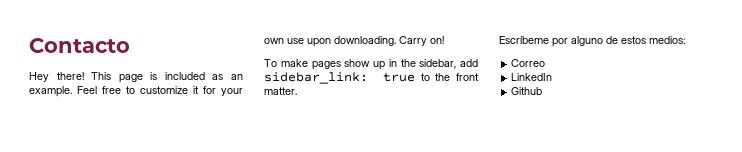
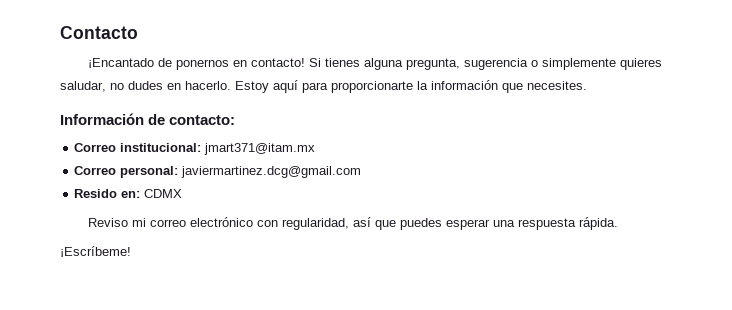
[29,72,244,83] [29,86,243,97] [264,36,444,47] [264,59,478,70] [264,72,479,84] [264,87,297,95] [499,36,685,47] [511,59,546,67] [511,73,553,81] [511,87,543,95] Hey there! This page is included as an example. Feel free to customize it for your own use upon downloading. Carry on! // To make pages show up in the sidebar, add sidebar_link: true to the front matter. // Escríbeme por alguno de estos medios: // Correo // LinkedIn // Github -> [88,58,663,70] [60,80,587,93] [60,113,236,125] [74,143,316,155] [74,166,362,178] [74,189,183,198] [88,217,619,230] [60,246,131,257] ¡Encantado de ponernos en contacto! Si tienes alguna pregunta, sugerencia o simplemente quieres saludar, no dudes en hacerlo. Estoy aquí para proporcionarte la información que necesites. // Información de contacto: // Correo institucional: jmart371@itam.mx // Correo personal: javiermartinez.dcg@gmail.com // Resido en: CDMX // Reviso mi correo electrónico con regularidad, así que puedes esperar una respuesta rápida. // ¡Escríbeme!

